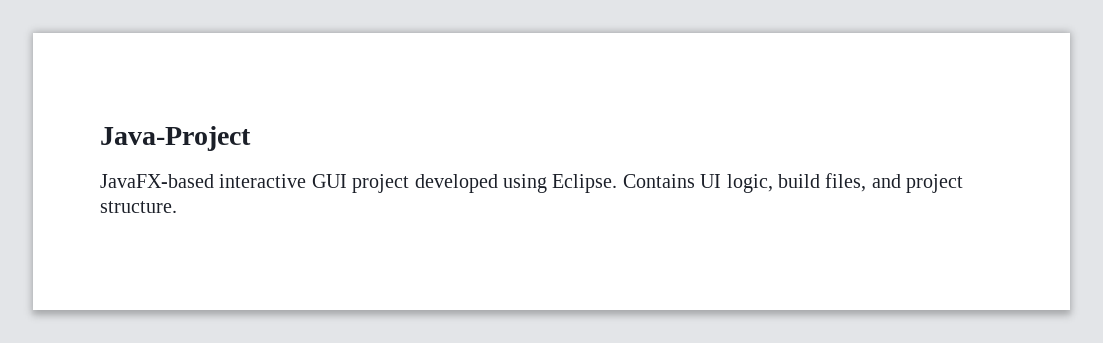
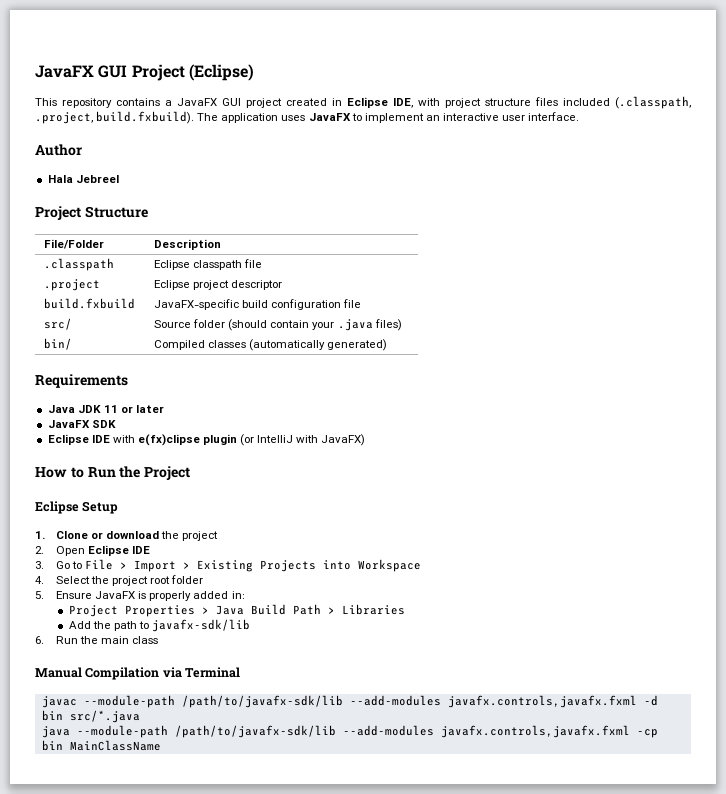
[100,126,251,151] [100,173,964,193] [100,201,177,213] Java-Project // JavaFX-based interactive GUI project developed using Eclipse. Contains UI logic, build files, and project structure. -> [35,64,254,81] [35,96,691,109] [35,111,580,124] [35,144,82,156] [47,175,119,183] [35,206,148,220] [44,239,105,249] [154,239,222,250] [44,258,115,271] [154,259,263,270] [44,279,101,291] [154,280,283,290] [44,298,136,309] [154,299,362,310] [44,318,73,330] [154,319,402,331] [44,338,73,350] [154,339,388,351] [35,374,128,388] [47,405,165,413] [47,420,116,428] [47,434,366,446] [35,466,191,480] [35,501,119,514] [35,531,219,541] [35,545,151,556] [35,559,422,572] [35,575,204,586] [35,591,245,601] [68,604,405,617] [68,619,251,632] [35,636,159,644] [35,667,241,680] [41,695,658,708] [41,710,140,723] [41,725,658,738] [41,740,161,751] JavaFX GUI Project (Eclipse) // This repository contains a JavaFX GUI project created in Eclipse IDE, with project structure files included (.classpath, .project, build.fxbuild). The application uses JavaFX to implement an interactive user interface. // Author // Hala Jebreel // Project Structure // File/Folder | Description // .classpath | Eclipse classpath file // .project | Eclipse project descriptor // build.fxbuild | JavaFX-specific build configuration file // src/ | Source folder (should contain your .java files) // bin/ | Compiled classes (automatically generated) // Requirements // Java JDK 11 or later // JavaFX SDK // Eclipse IDE with e(fx)clipse plugin (or IntelliJ with JavaFX) // How to Run the Project // Eclipse Setup // 1. Clone or download the project // 2. Open Eclipse IDE // 3. Go to File > Import > Existing Projects into Workspace // 4. Select the project root folder // 5. Ensure JavaFX is properly added in: // Project Properties > Java Build Path > Libraries // Add the path to javafx-sdk/lib // 6. Run the main class // Manual Compilation via Terminal // javac --module-path /path/to/javafx-sdk/lib --add-modules javafx.controls,javafx.fxml -d bin src/*.java // java --module-path /path/to/javafx-sdk/lib --add-modules javafx.controls,javafx.fxml -cp bin MainClassName

